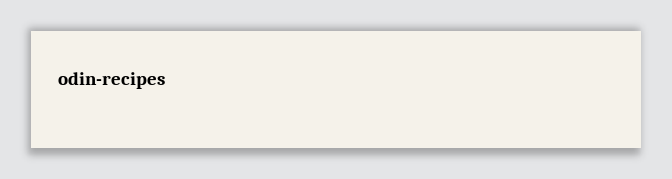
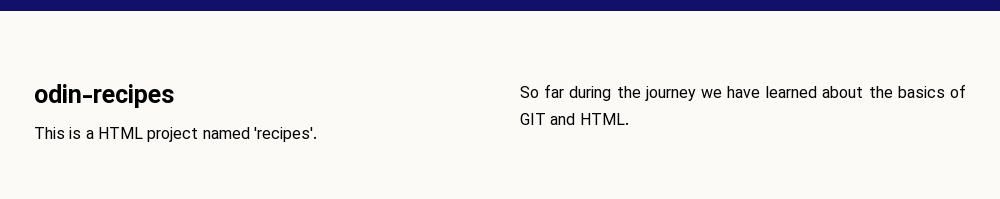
(165, 80) none -> [34,127,317,142] [520,84,966,101] [520,113,629,125] // This is a HTML project named 'recipes'. // So far during the journey we have learned about the basics of GIT and HTML.

